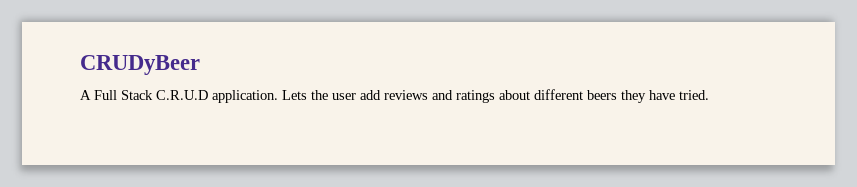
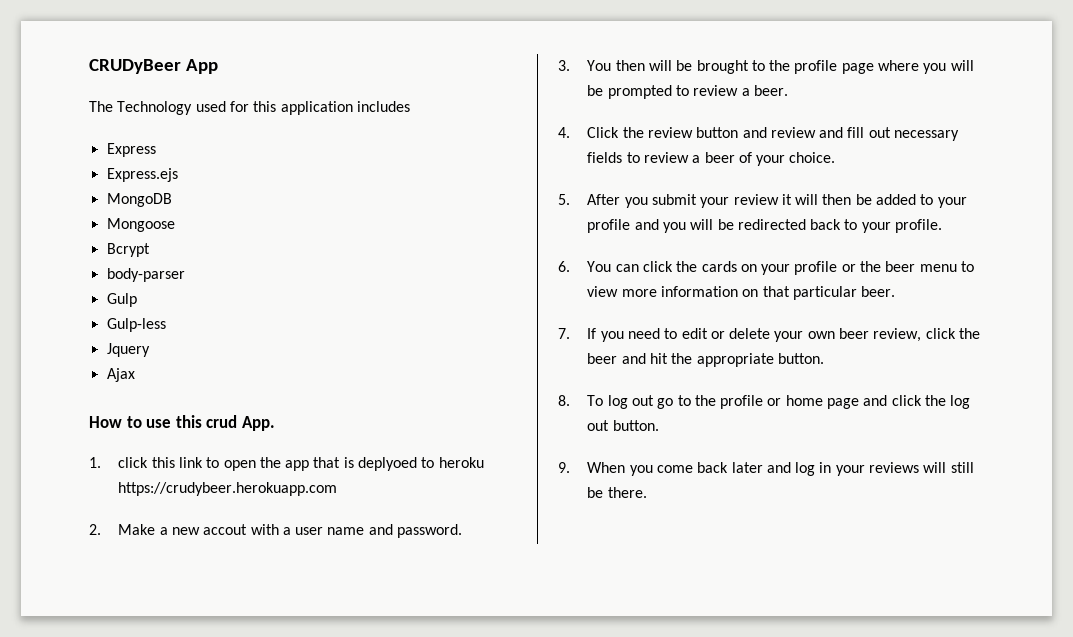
[80,89,709,103] // A Full Stack C.R.U.D application. Lets the user add reviews and ratings about different beers they have tried. -> [185,59,218,74] [89,101,410,115] [106,143,156,157] [106,168,178,182] [106,193,172,207] [106,218,175,232] [106,243,150,257] [106,268,185,282] [106,293,137,307] [106,318,166,332] [106,343,150,357] [106,368,135,382] [89,415,275,431] [89,457,484,471] [118,482,338,496] [89,524,463,538] [558,60,974,74] [587,85,788,99] [558,127,960,141] [587,152,836,166] [558,194,967,208] [587,219,943,233] [558,261,975,275] [587,286,896,300] [558,328,981,342] [587,353,824,367] [558,395,971,409] [587,420,659,431] [558,462,974,476] [587,487,647,498] App // The Technology used for this application includes // Express // Express.ejs // MongoDB // Mongoose // Bcrypt // body-parser // Gulp // Gulp-less // Jquery // Ajax // How to use this crud App. // 1. click this link to open the app that is deplyoed to heroku https://crudybeer.herokuapp.com // 2. Make a new accout with a user name and password. // 3. You then will be brought to the profile page where you will be prompted to review a beer. // 4. Click the review button and review and fill out necessary fields to review a beer of your choice. // 5. After you submit your review it will then be added to your profile and you will be redirected back to your profile. // 6. You can click the cards on your profile or the beer menu to view more information on that particular beer. // 7. If you need to edit or delete your own beer review, click the beer and hit the appropriate button. // 8. To log out go to the profile or home page and click the log out button. // 9. When you come back later and log in your reviews will still be there.

